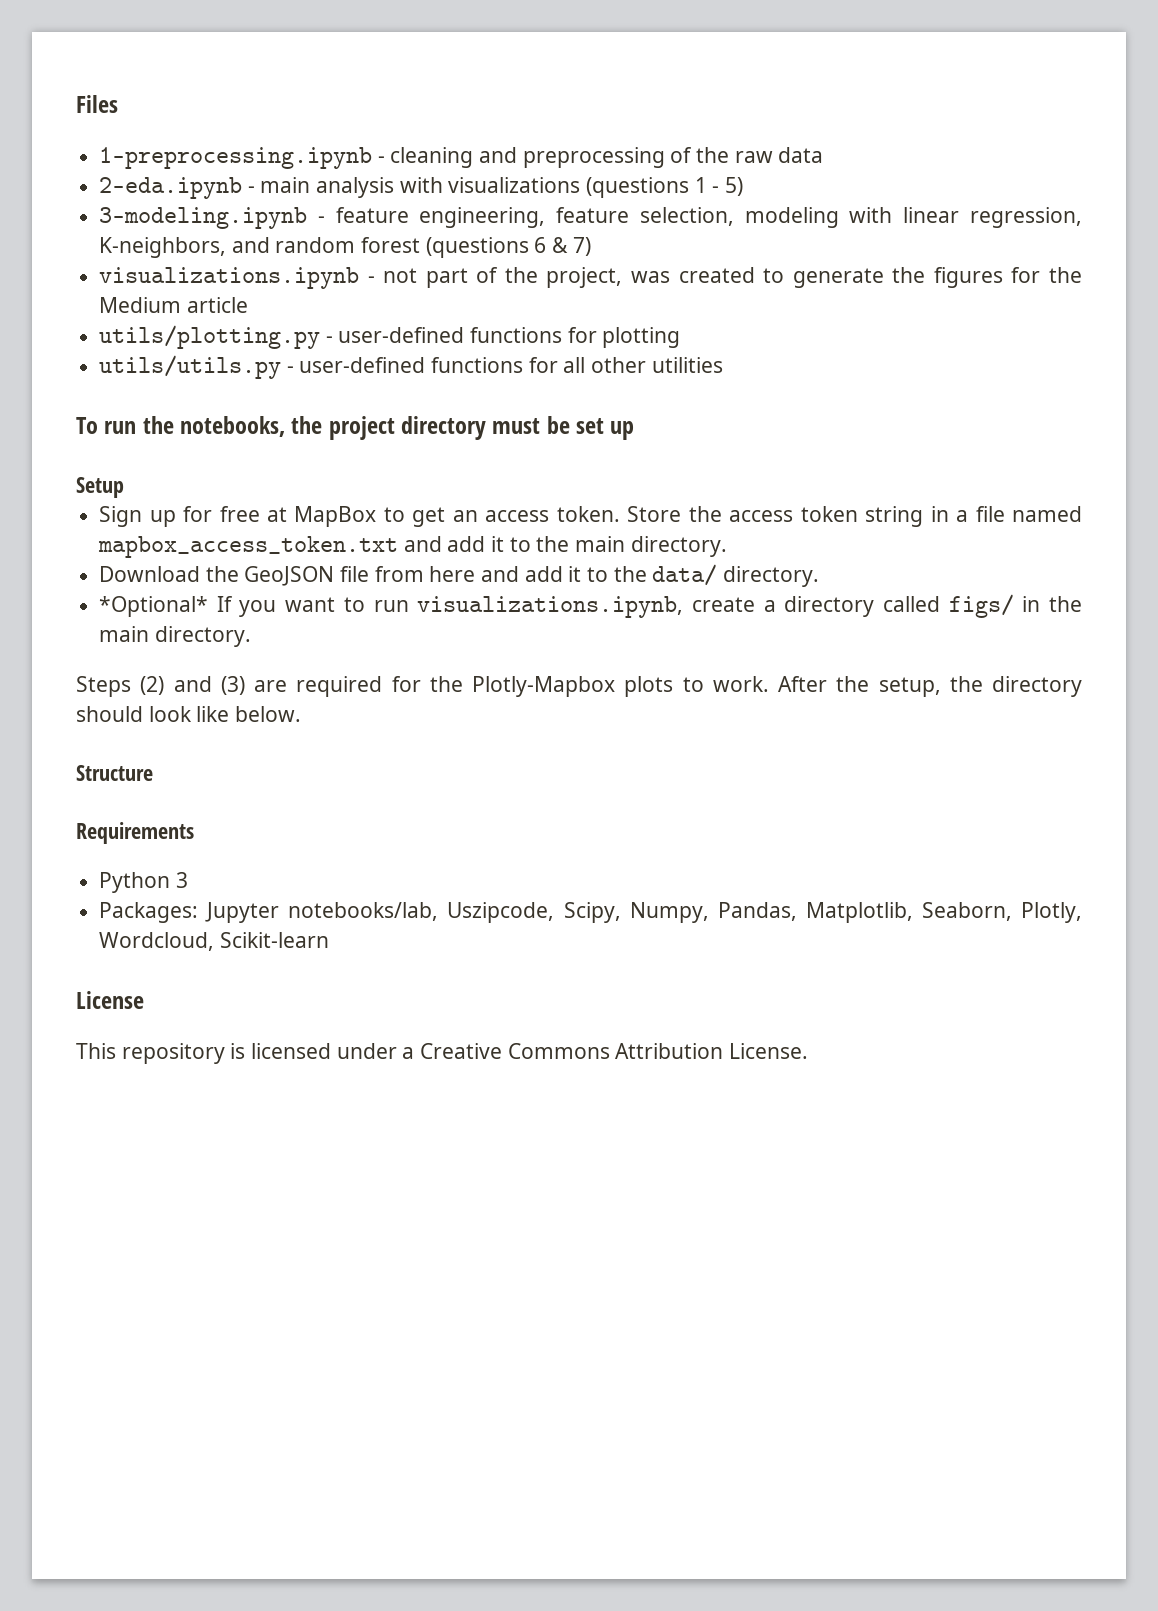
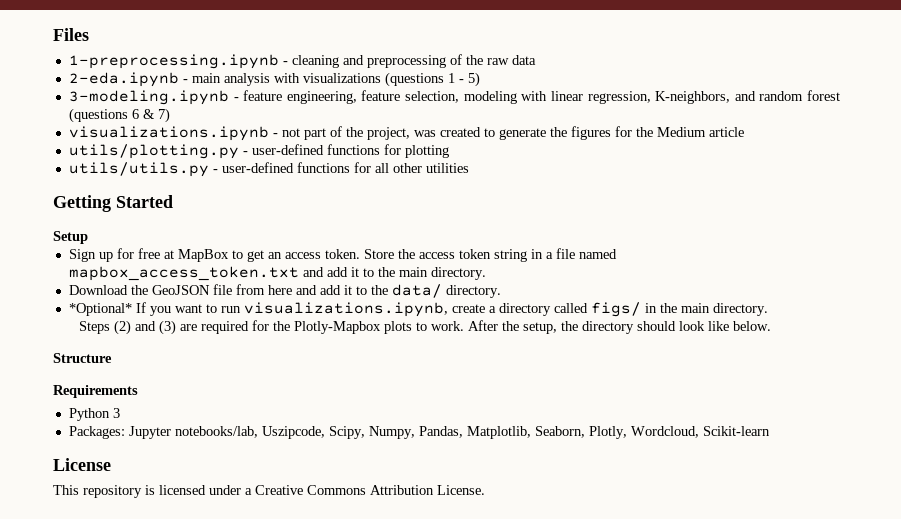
[76,416,635,440] To run the notebooks, the project directory must be set up -> [53,195,173,212] Getting Started

